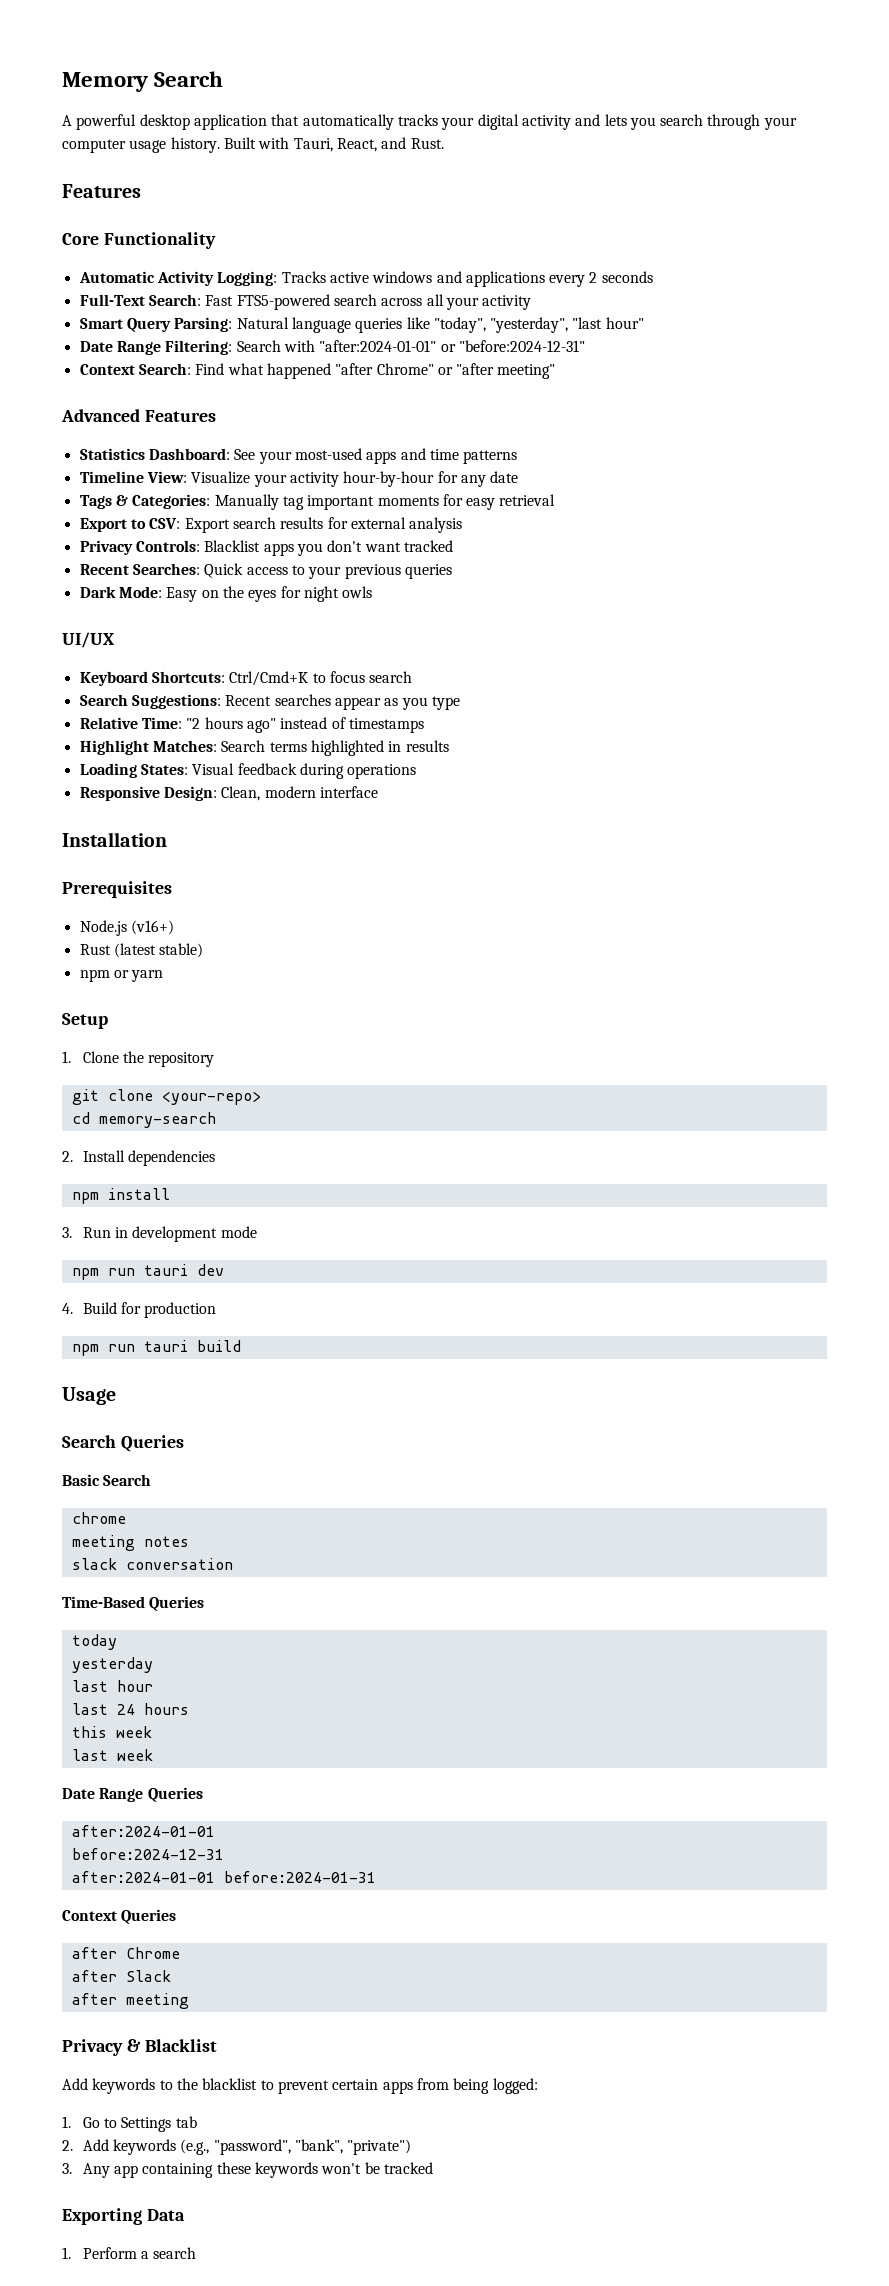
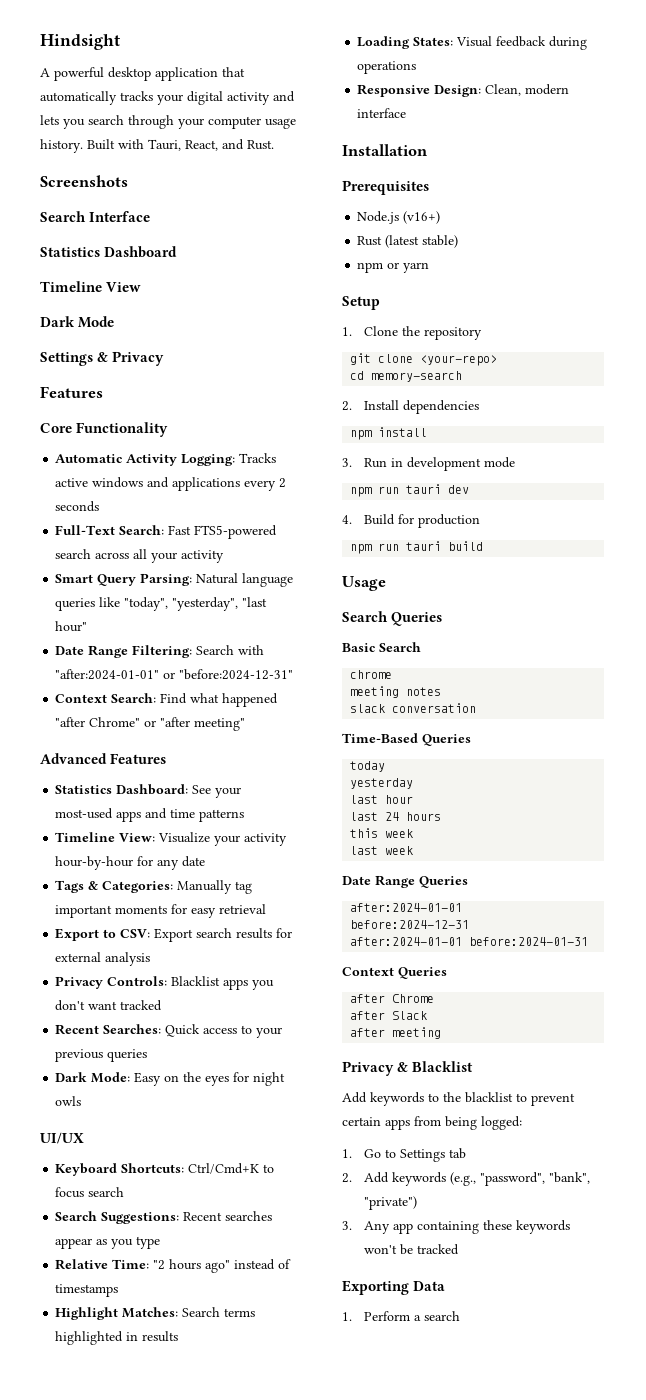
[62,71,224,92] Memory Search -> [40,34,120,50] Hindsight
(444, 143) none -> [40,175,128,187] [40,211,151,222] [40,246,178,258] [40,281,142,292] [40,316,115,328] [40,351,165,366] // Screenshots // Search Interface // Statistics Dashboard // Timeline View // Dark Mode // Settings & Privacy

